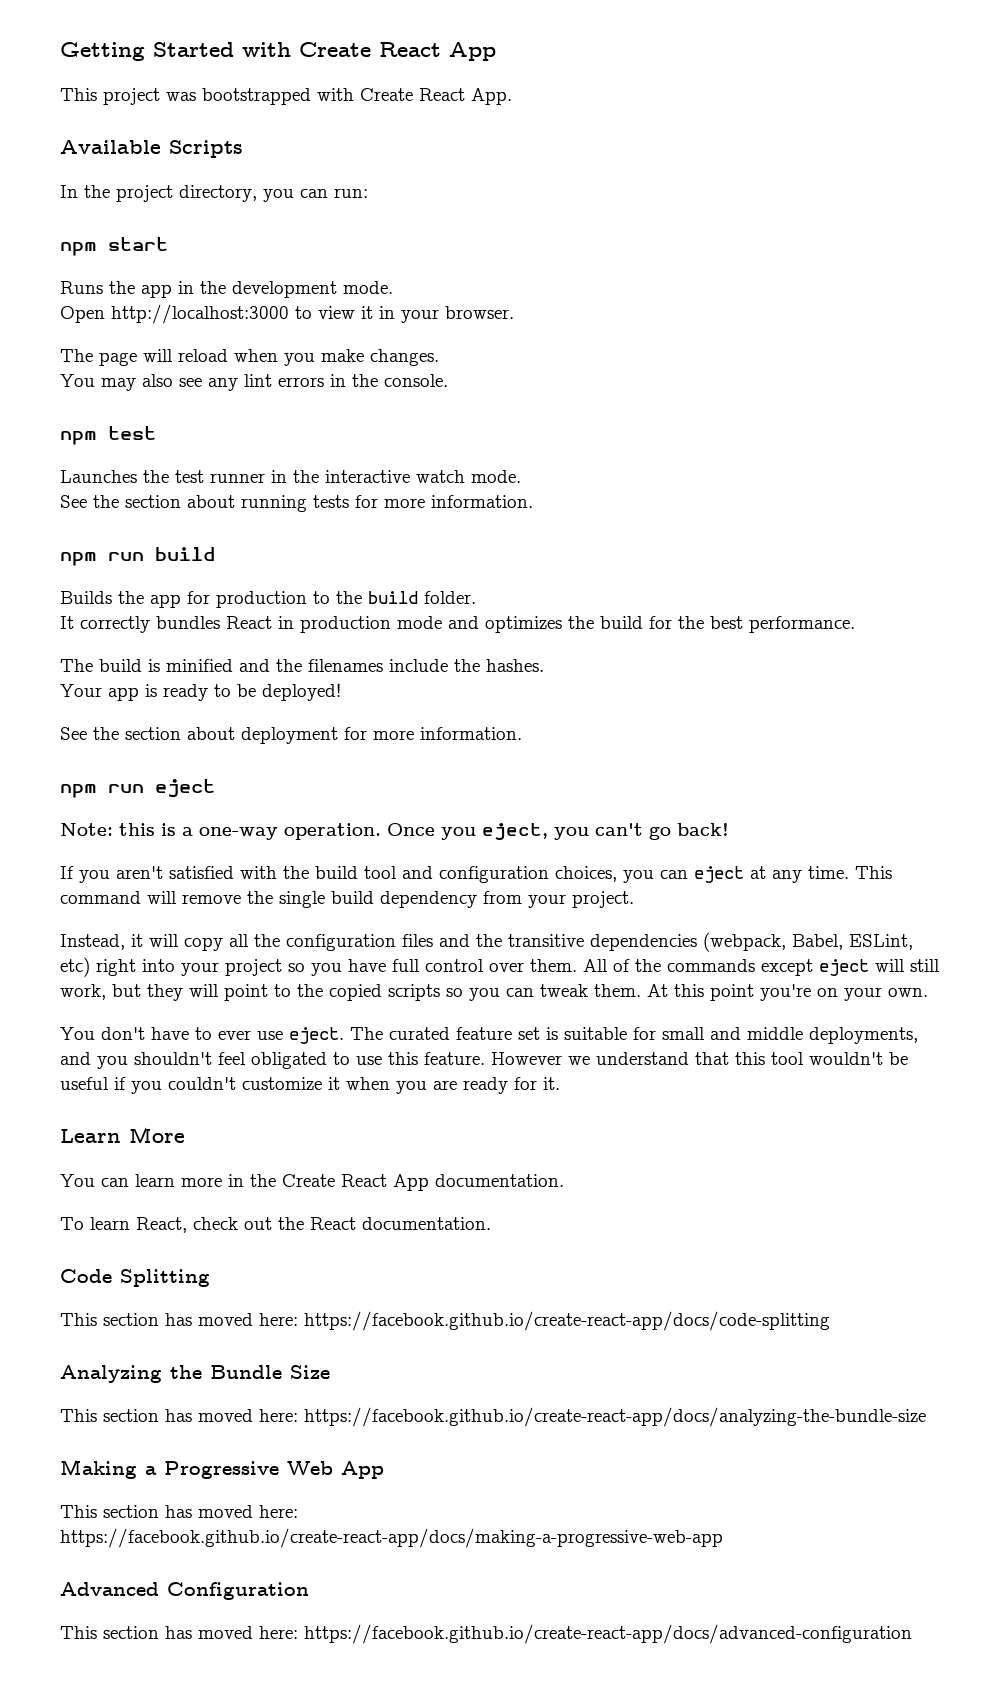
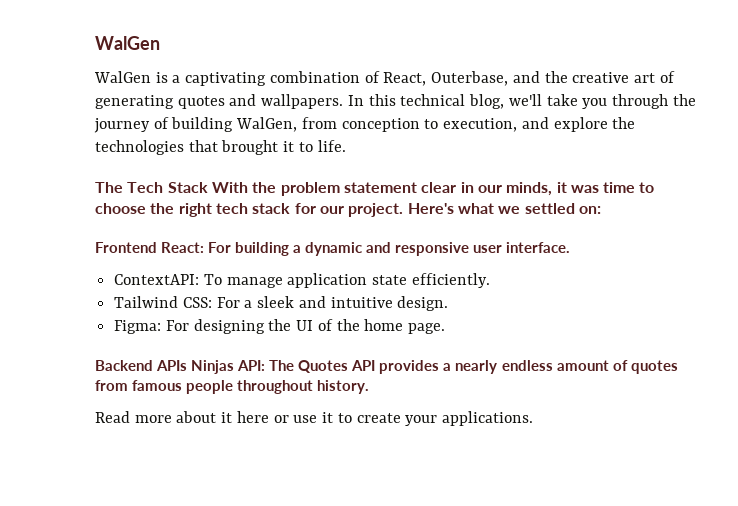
[60,42,496,61] [60,88,512,105] [60,140,243,158] [60,185,368,202] [60,237,168,256] [60,281,393,298] [60,304,514,324] [60,349,439,366] [60,374,448,391] [60,426,156,445] [60,470,521,483] [60,495,533,512] [60,547,215,566] [60,591,476,608] [60,616,855,633] [60,659,544,672] [60,683,341,701] [60,727,522,744] [60,779,215,798] [60,823,729,841] [60,866,892,883] [60,891,634,908] [60,932,913,952] [60,957,940,977] [60,984,928,1001] [60,1027,918,1044] [60,1052,908,1069] [60,1077,560,1094] [60,1127,185,1143] [60,1174,564,1191] [60,1217,491,1233] [60,1269,210,1287] [60,1311,830,1331] [60,1365,330,1383] [60,1407,926,1427] [60,1459,384,1479] [60,1505,298,1518] [60,1528,723,1548] [60,1582,309,1600] [60,1624,912,1644] Getting Started with Create React App // This project was bootstrapped with Create React App. // Available Scripts // In the project directory, you can run: // npm start // Runs the app in the development mode. // Open http://localhost:3000 to view it in your browser. // The page will reload when you make changes. // You may also see any lint errors in the console. // npm test // Launches the test runner in the interactive watch mode. // See the section about running tests for more information. // npm run build // Builds the app for production to the build folder. // It correctly bundles React in production mode and optimizes the build for the best performance. // The build is minified and the filenames include the hashes. // Your app is ready to be deployed! // See the section about deployment for more information. // npm run eject // Note: this is a one-way operation. Once you eject, you can't go back! // If you aren't satisfied with the build tool and configuration choices, you can eject at any time. This command will remove the single build dependency from your project. // Instead, it will copy all the configuration files and the transitive dependencies (webpack, Babel, ESLint, etc) right into your project so you have full control over them. All of the commands except eject will still work, but they will point to the copied scripts so you can tweak them. At this point you're on your own. // You don't have to ever use eject. The curated feature set is suitable for small and middle deployments, and you shouldn't feel obligated to use this feature. However we understand that this tool wouldn't be useful if you couldn't customize it when you are ready for it. // Learn More // You can learn more in the Create React App documentation. // To learn React, check out the React documentation. // Code Splitting // This section has moved here: https://facebook.github.io/create-react-app/docs/code-splitting // Analyzing the Bundle Size // This section has moved here: https://facebook.github.io/create-react-app/docs/analyzing-the-bundle-size // Making a Progressive Web App // This section has moved here: https://facebook.github.io/create-react-app/docs/making-a-progressive-web-app // Advanced Configuration // This section has moved here: https://facebook.github.io/create-react-app/docs/advanced-configuration -> [95,36,160,50] [94,71,675,86] [95,94,696,109] [94,117,636,133] [95,140,346,155] [95,182,655,196] [95,203,601,217] [95,242,571,256] [114,273,490,288] [114,296,449,311] [114,319,446,334] [95,360,678,374] [95,380,370,394] [95,411,533,426] WalGen // WalGen is a captivating combination of React, Outerbase, and the creative art of generating quotes and wallpapers. In this technical blog, we'll take you through the journey of building WalGen, from conception to execution, and explore the technologies that brought it to life. // The Tech Stack With the problem statement clear in our minds, it was time to choose the right tech stack for our project. Here's what we settled on: // Frontend React: For building a dynamic and responsive user interface. // ContextAPI: To manage application state efficiently. // Tailwind CSS: For a sleek and intuitive design. // Figma: For designing the UI of the home page. // Backend APIs Ninjas API: The Quotes API provides a nearly endless amount of quotes from famous people throughout history. // Read more about it here or use it to create your applications.

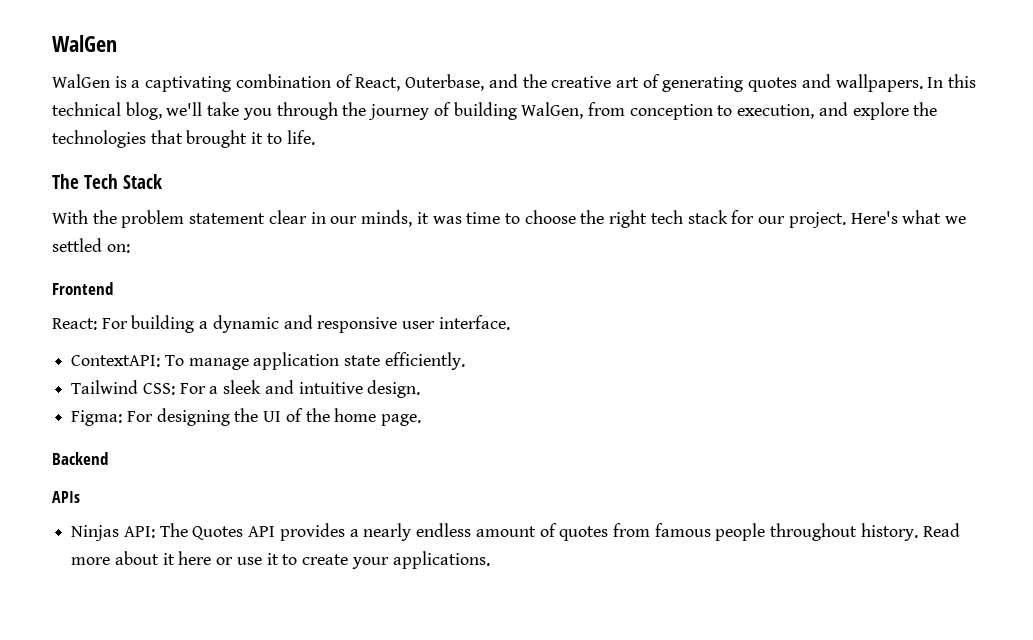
(208, 187) none -> (163, 181) //
(157, 247) none -> (113, 288) //
(153, 365) none -> (108, 458) //
(188, 365) none -> (80, 497) //
(370, 387) // -> (918, 532) none

